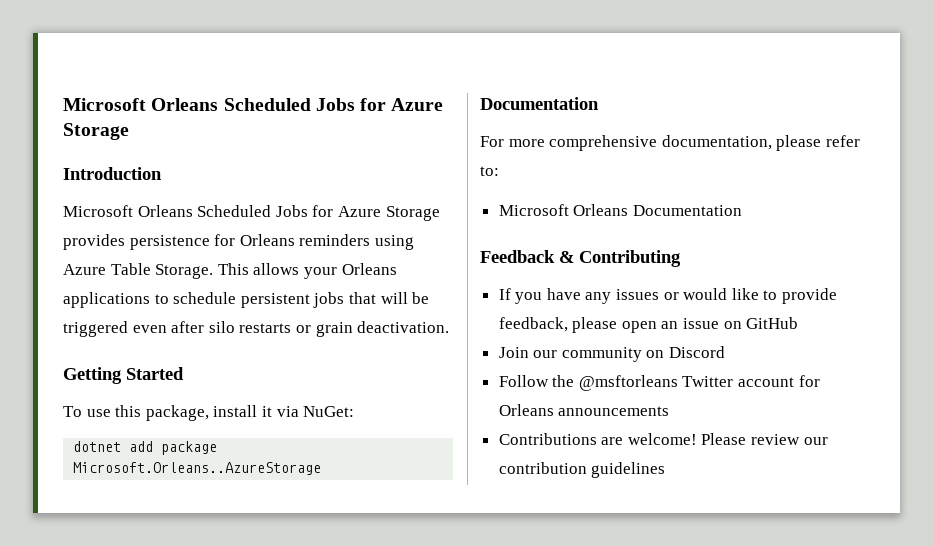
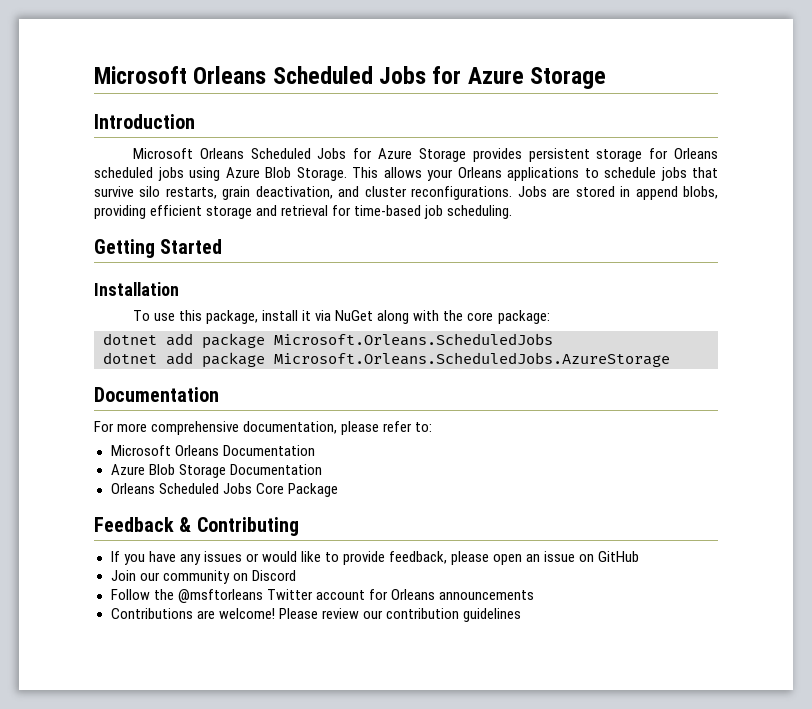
[129,234,371,250] persistence for Orleans reminders -> [528,148,718,162] [94,167,184,181] persistent storage for Orleans scheduled jobs
[110,263,151,275] Table -> [265,167,291,178] Blob
[240,293,310,308] persistent -> (656, 172) none
[380,292,430,304] [63,321,450,337] will be triggered even after silo restarts or grain deactivation. -> [94,186,718,200] [94,205,513,219] survive silo restarts, grain deactivation, and cluster reconfigurations. Jobs are stored in append blobs, providing efficient storage and retrieval for time-based job scheduling.
(184, 373) none -> [94,282,179,296] // Installation
[303,406,355,417] [73,441,218,455] [73,462,322,475] NuGet: // dotnet add package Microsoft.Orleans..AzureStorage -> [335,310,550,324] [103,333,553,349] [103,352,670,368] NuGet along with the core package: // dotnet add package Microsoft.Orleans.ScheduledJobs // dotnet add package Microsoft.Orleans.ScheduledJobs.AzureStorage
(742, 210) none -> [110,464,322,478] [110,483,338,497] // Azure Blob Storage Documentation // Orleans Scheduled Jobs Core Package

